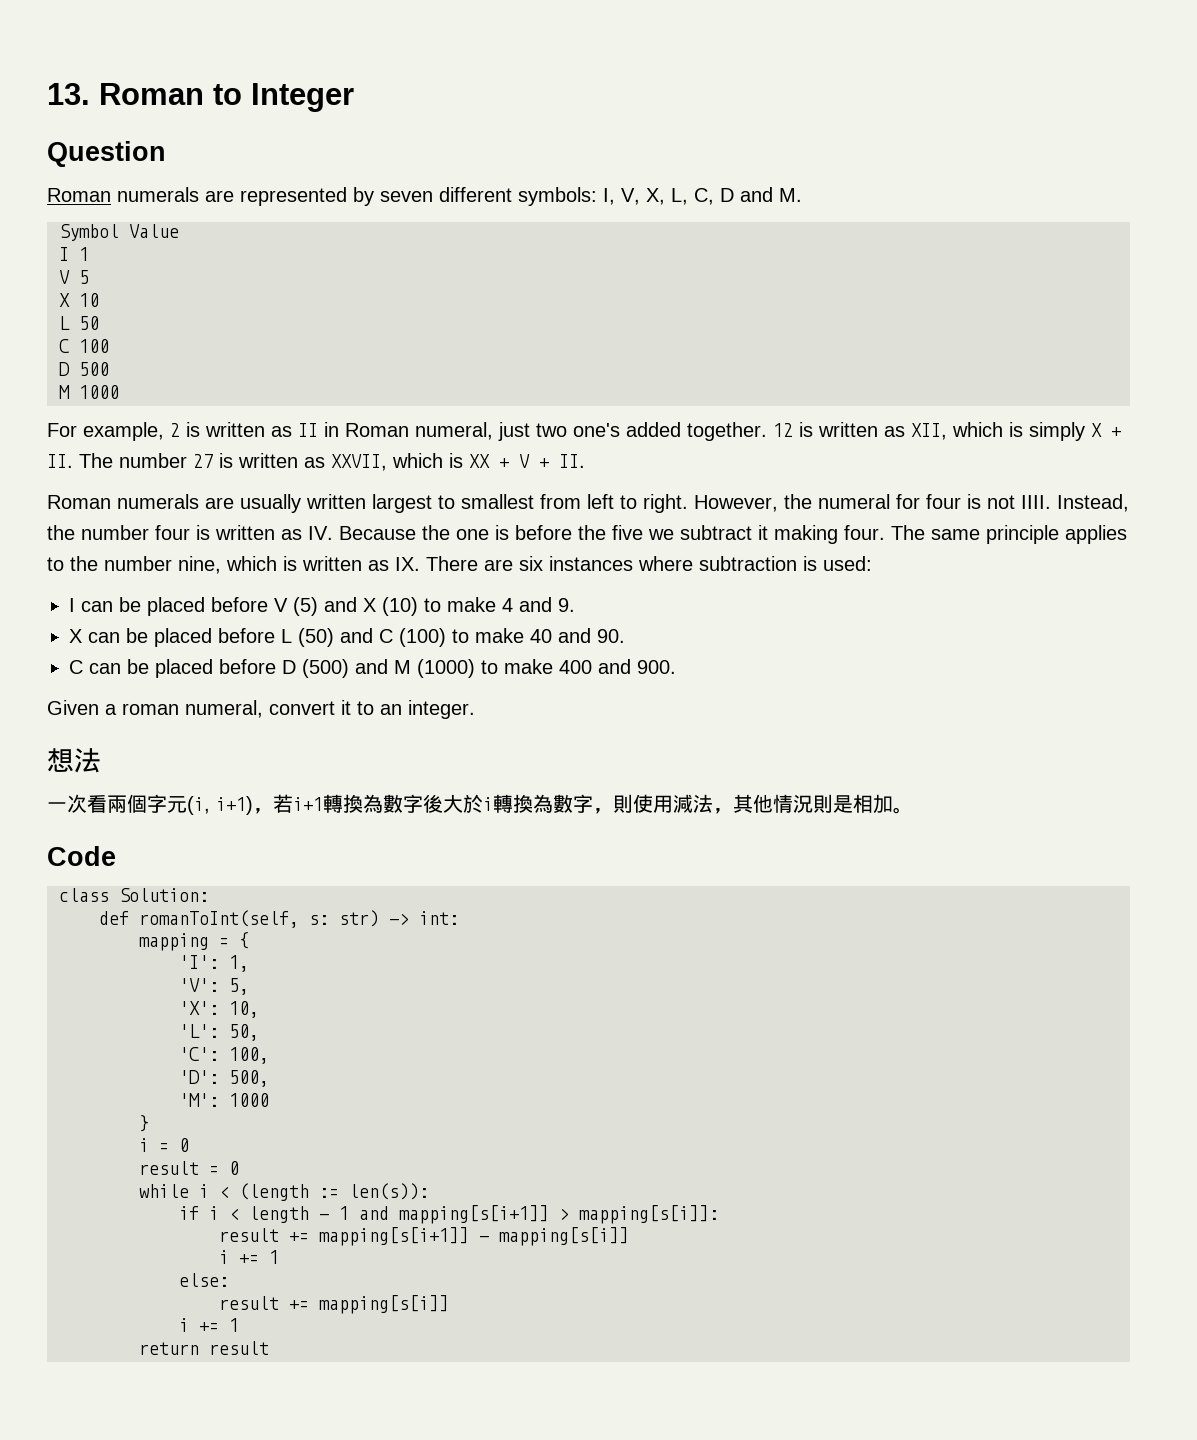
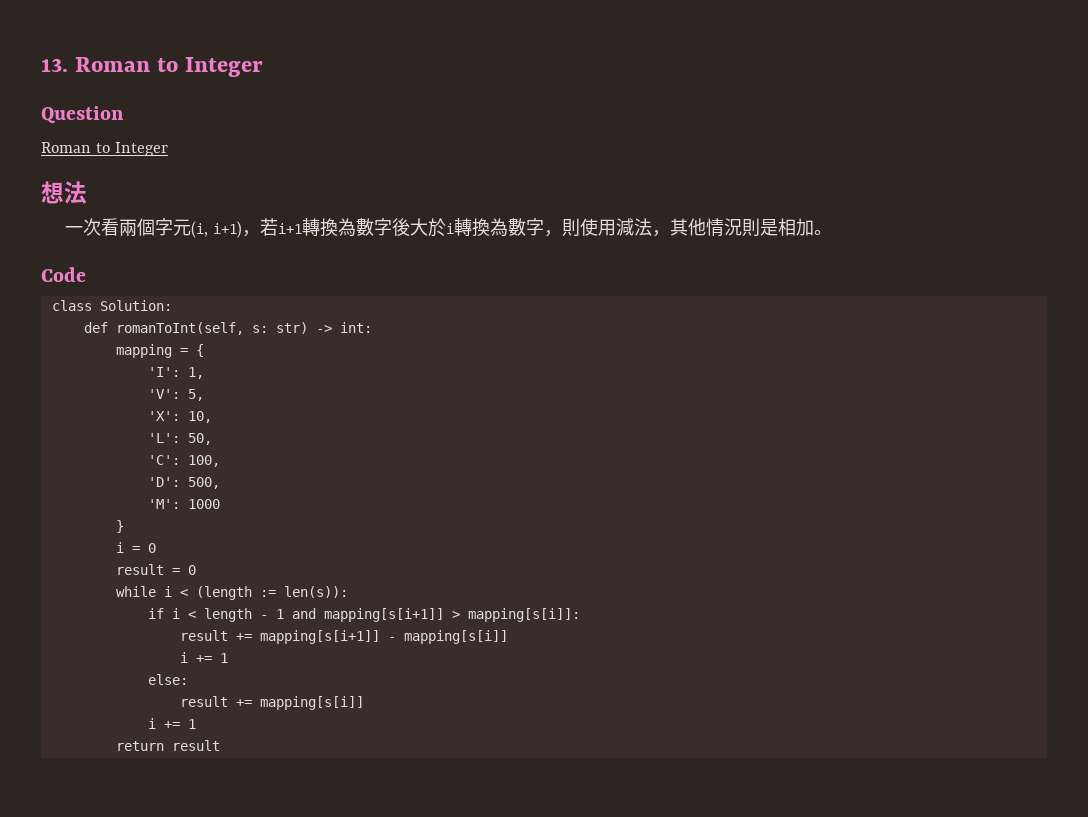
[117,187,802,206] [59,224,179,241] [59,247,89,261] [59,270,89,284] [59,293,99,307] [59,316,99,330] [59,339,109,353] [59,362,109,376] [59,385,119,399] [47,422,1121,441] [47,453,585,471] [47,494,1129,513] [47,525,1127,544] [47,556,872,574] [69,597,575,616] [69,628,625,647] [69,659,676,678] [47,700,475,719] numerals are represented by seven different symbols: I, V, X, L, C, D and M. // Symbol Value // I 1 // V 5 // X 10 // L 50 // C 100 // D 500 // M 1000 // For example, 2 is written as II in Roman numeral, just two one's added together. 12 is written as XII, which is simply X + II. The number 27 is written as XXVII, which is XX + V + II. // Roman numerals are usually written largest to smallest from left to right. However, the numeral for four is not IIII. Instead, the number four is written as IV. Because the one is before the five we subtract it making four. The same principle applies to the number nine, which is written as IX. There are six instances where subtraction is used: // I can be placed before V (5) and X (10) to make 4 and 9. // X can be placed before L (50) and C (100) to make 40 and 90. // C can be placed before D (500) and M (1000) to make 400 and 900. // Given a roman numeral, convert it to an integer. -> [95,142,168,156] to Integer

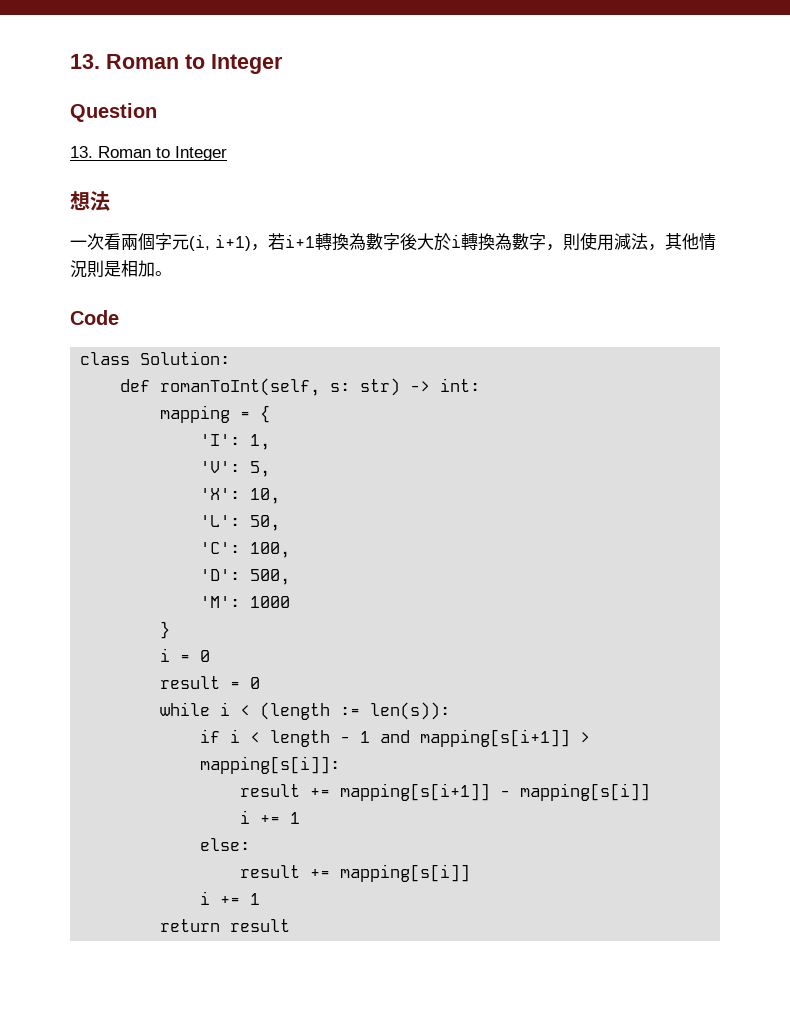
(124, 115) none -> [70,146,93,158] 13.

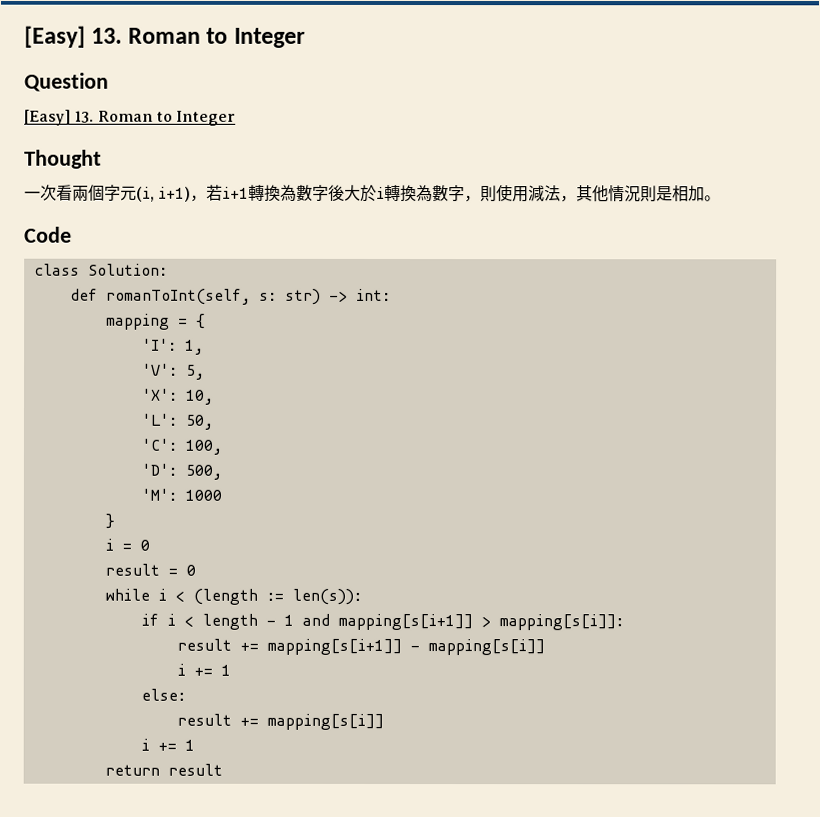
(70, 61) none -> [24,25,86,48] [Easy]
[70,146,227,161] [70,191,110,211] 13. Roman to Integer // 想法 -> [24,109,237,126] [24,149,102,169] [Easy] 13. Roman to Integer // Thought

